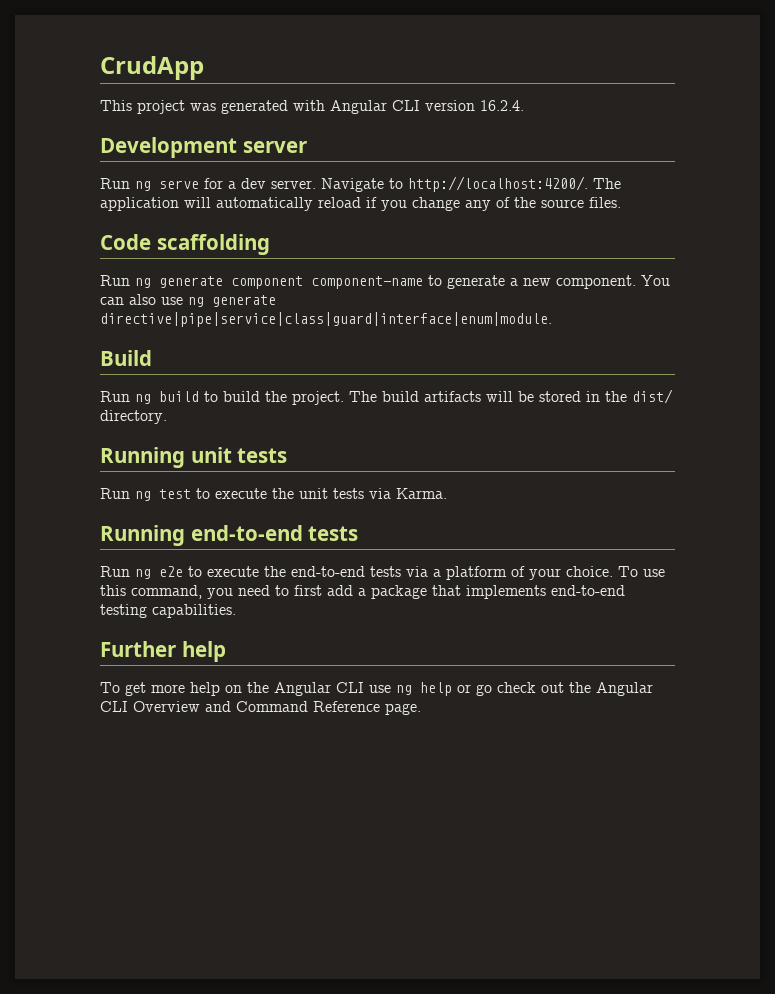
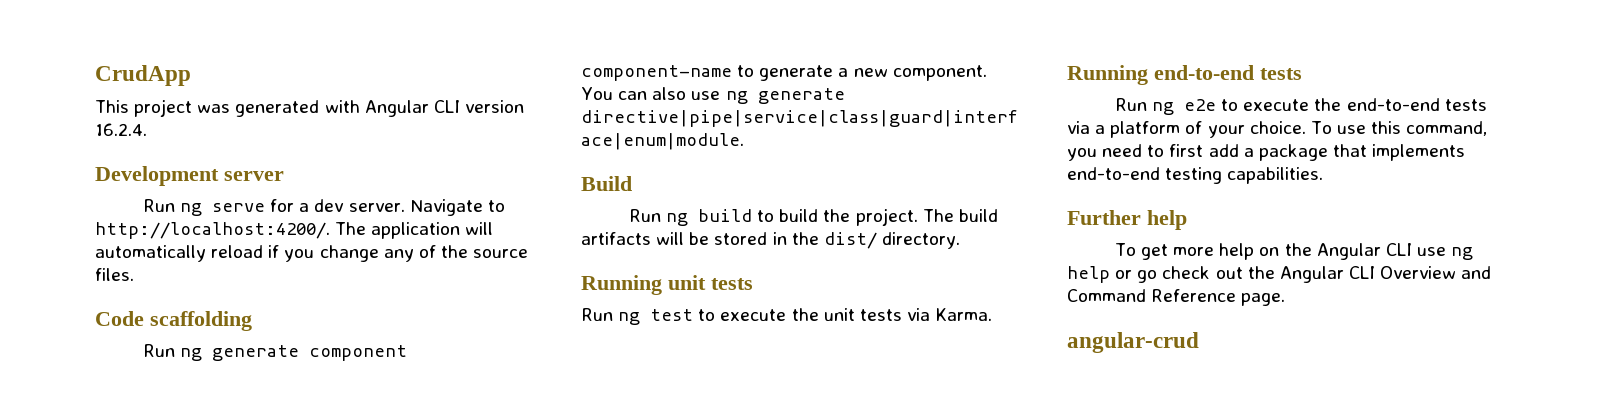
(421, 709) none -> [1067,332,1199,353] // angular-crud

